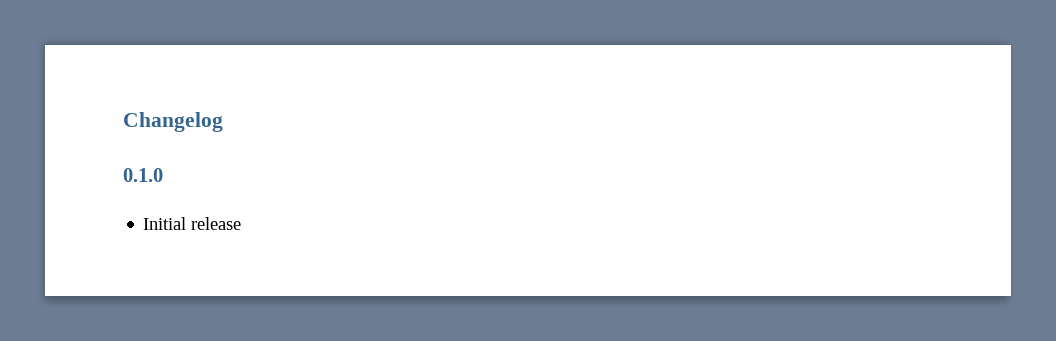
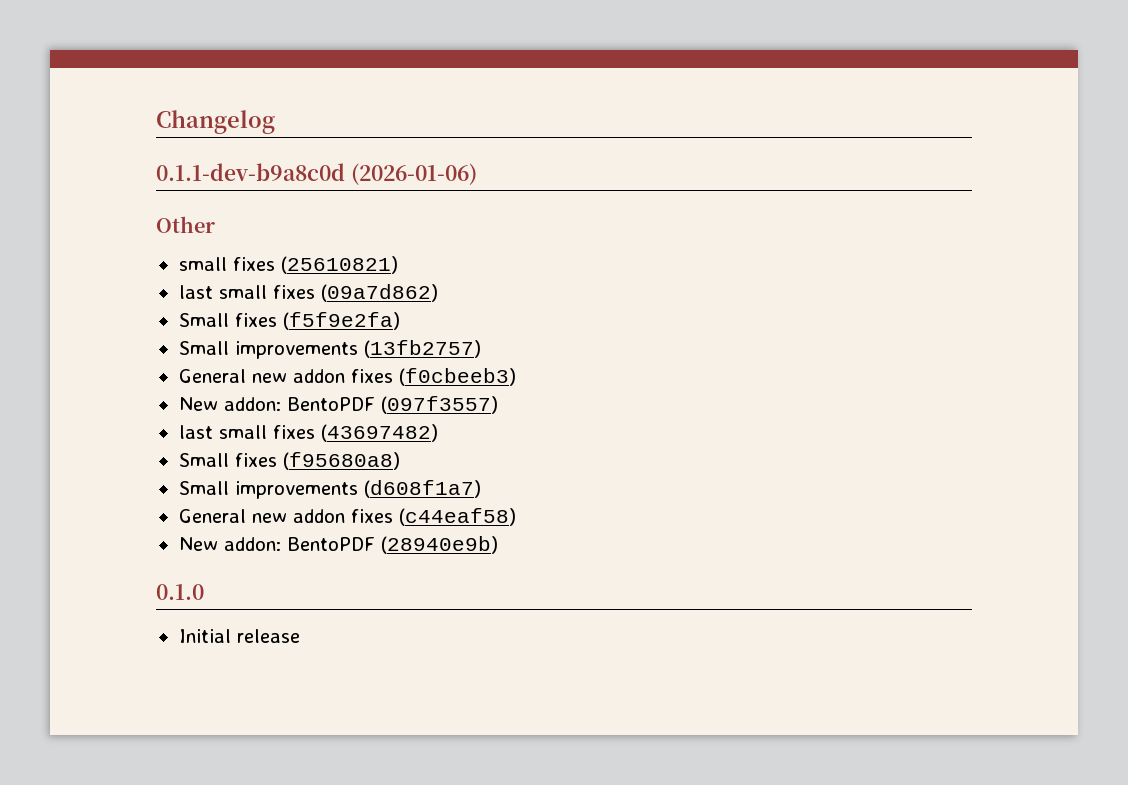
(223, 122) none -> [156,163,477,185] [156,216,215,233] [178,256,398,274] [178,284,438,302] [178,312,400,330] [178,340,481,359] [178,368,516,386] [178,396,498,414] [178,424,438,442] [178,452,400,470] [178,480,481,499] [178,508,516,526] [178,536,498,554] // 0.1.1-dev-b9a8c0d (2026-01-06) // Other // small fixes (25610821) // last small fixes (09a7d862) // Small fixes (f5f9e2fa) // Small improvements (13fb2757) // General new addon fixes (f0cbeeb3) // New addon: BentoPDF (097f3557) // last small fixes (43697482) // Small fixes (f95680a8) // Small improvements (d608f1a7) // General new addon fixes (c44eaf58) // New addon: BentoPDF (28940e9b)

